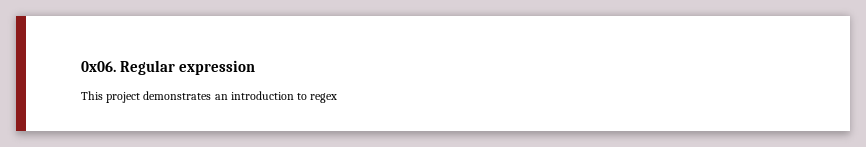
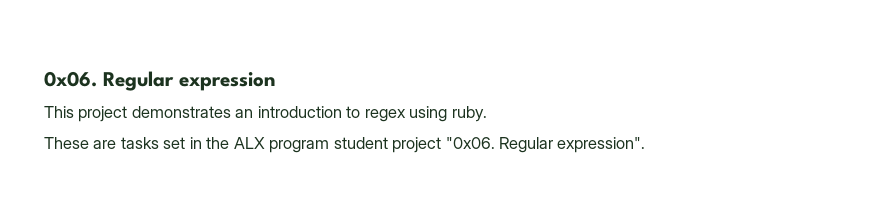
(338, 98) none -> [409,106,487,122] [44,137,646,153] using ruby. // These are tasks set in the ALX program student project "0x06. Regular expression".

